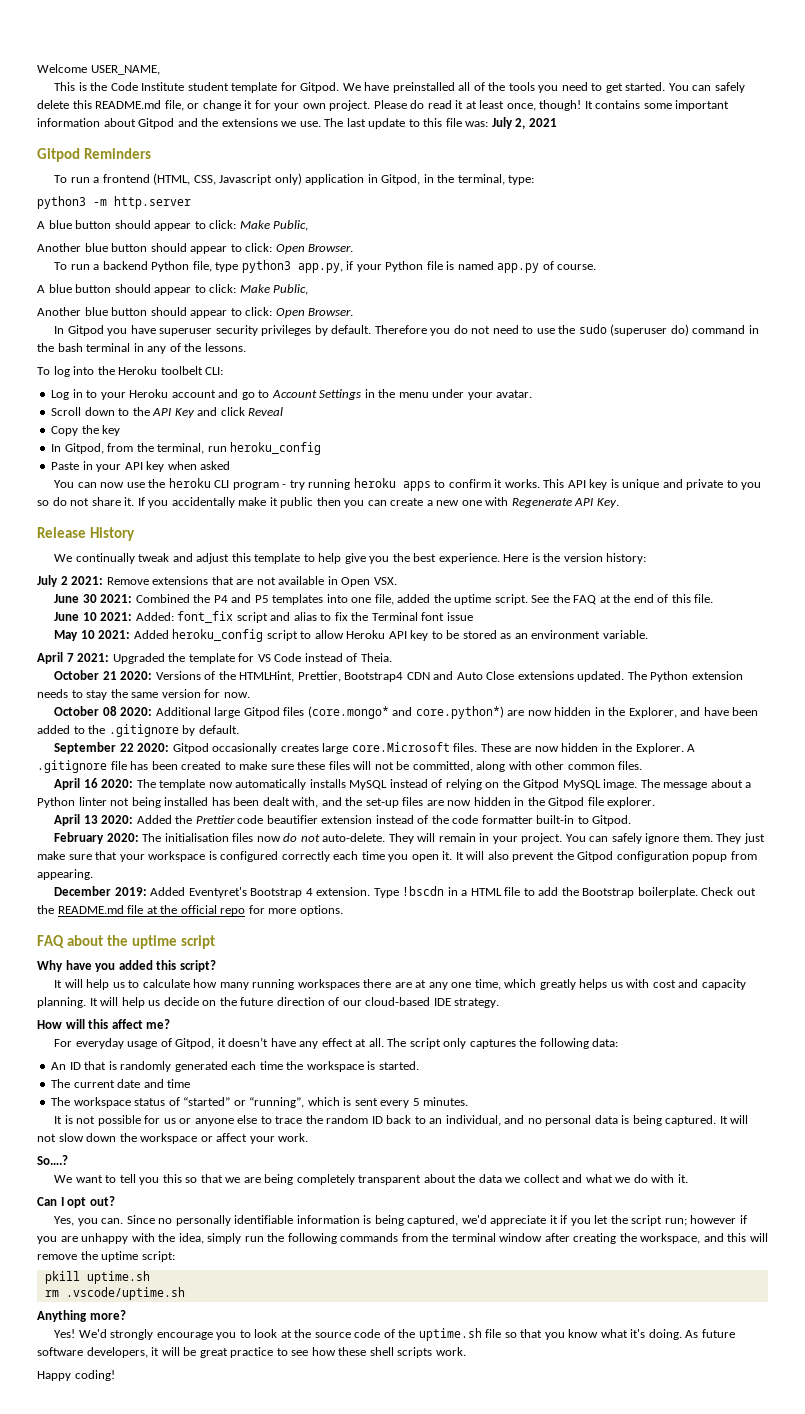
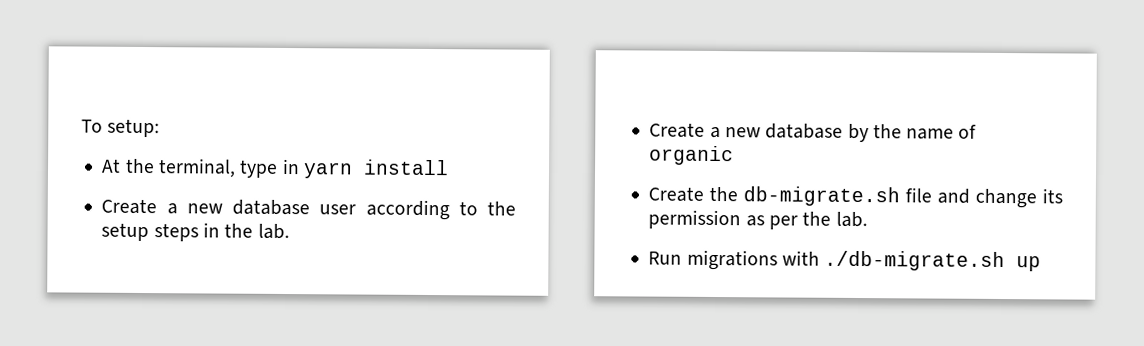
[37,64,160,75] [54,82,745,93] [37,100,730,111] [37,117,557,129] [37,148,152,162] [54,173,535,185] [37,196,191,209] [37,220,309,231] [37,243,354,254] [54,260,597,273] [37,284,309,295] [37,307,354,318] [54,324,759,336] [37,343,246,354] [37,366,224,377] [51,389,533,400] [51,407,284,418] [51,425,121,436] [51,442,322,455] [51,461,231,472] [54,478,762,491] [37,497,619,508] [37,527,136,541] [54,553,647,564] [37,575,397,587] [54,594,714,605] [54,611,473,623] [54,629,648,642] [37,652,392,664] [54,670,743,682] [37,689,250,700] [54,706,759,719] [37,724,239,737] [54,742,696,754] [37,760,643,773] [54,778,752,790] [37,797,656,808] [54,814,632,826] [54,832,765,844] [37,851,757,862] [37,869,93,880] [54,886,756,898] [37,905,343,916] [37,935,216,949] [37,960,216,972] [54,979,746,990] [37,997,500,1008] [37,1019,171,1029] [54,1037,619,1049] [51,1061,419,1072] [51,1079,191,1088] [51,1097,469,1108] [54,1115,749,1126] [37,1133,309,1144] [37,1155,68,1165] [54,1174,688,1185] [37,1196,115,1208] [54,1215,747,1226] [37,1233,768,1244] [37,1251,175,1262] [44,1271,150,1284] [44,1287,185,1300] [37,1310,126,1322] [54,1328,735,1341] [37,1347,466,1358] [37,1370,115,1381] Welcome USER_NAME, // This is the Code Institute student template for Gitpod. We have preinstalled all of the tools you need to get started. You can safely delete this README.md file, or change it for your own project. Please do read it at least once, though! It contains some important information about Gitpod and the extensions we use. The last update to this file was: July 2, 2021 // Gitpod Reminders // To run a frontend (HTML, CSS, Javascript only) application in Gitpod, in the terminal, type: // python3 -m http.server // A blue button should appear to click: Make Public, // Another blue button should appear to click: Open Browser. // To run a backend Python file, type python3 app.py, if your Python file is named app.py of course. // A blue button should appear to click: Make Public, // Another blue button should appear to click: Open Browser. // In Gitpod you have superuser security privileges by default. Therefore you do not need to use the sudo (superuser do) command in the bash terminal in any of the lessons. // To log into the Heroku toolbelt CLI: // Log in to your Heroku account and go to Account Settings in the menu under your avatar. // Scroll down to the API Key and click Reveal // Copy the key // In Gitpod, from the terminal, run heroku_config // Paste in your API key when asked // You can now use the heroku CLI program - try running heroku apps to confirm it works. This API key is unique and private to you so do not share it. If you accidentally make it public then you can create a new one with Regenerate API Key. // Release History // We continually tweak and adjust this template to help give you the best experience. Here is the version history: // July 2 2021: Remove extensions that are not available in Open VSX. // June 30 2021: Combined the P4 and P5 templates into one file, added the uptime script. See the FAQ at the end of this file. // June 10 2021: Added: font_fix script and alias to fix the Terminal font issue // May 10 2021: Added heroku_config script to allow Heroku API key to be stored as an environment variable. // April 7 2021: Upgraded the template for VS Code instead of Theia. // October 21 2020: Versions of the HTMLHint, Prettier, Bootstrap4 CDN and Auto Close extensions updated. The Python extension needs to stay the same version for now. // October 08 2020: Additional large Gitpod files (core.mongo* and core.python*) are now hidden in the Explorer, and have been added to the .gitignore by default. // September 22 2020: Gitpod occasionally creates large core.Microsoft files. These are now hidden in the Explorer. A .gitignore file has been created to make sure these files will not be committed, along with other common files. // April 16 2020: The template now automatically installs MySQL instead of relying on the Gitpod MySQL image. The message about a Python linter not being installed has been dealt with, and the set-up files are now hidden in the Gitpod file explorer. // April 13 2020: Added the Prettier code beautifier extension instead of the code formatter built-in to Gitpod. // February 2020: The initialisation files now do not auto-delete. They will remain in your project. You can safely ignore them. They just make sure that your workspace is configured correctly each time you open it. It will also prevent the Gitpod configuration popup from appearing. // December 2019: Added Eventyret's Bootstrap 4 extension. Type !bscdn in a HTML file to add the Bootstrap boilerplate. Check out the README.md file at the official repo for more options. // FAQ about the uptime script // Why have you added this script? // It will help us to calculate how many running workspaces there are at any one time, which greatly helps us with cost and capacity planning. It will help us decide on the future direction of our cloud-based IDE strategy. // How will this affect me? // For everyday usage of Gitpod, it doesn’t have any effect at all. The script only captures the following data: // An ID that is randomly generated each time the workspace is started. // The current date and time // The workspace status of “started” or “running”, which is sent every 5 minutes. // It is not possible for us or anyone else to trace the random ID back to an individual, and no personal data is being captured. It will not slow down the workspace or affect your work. // So….? // We want to tell you this so that we are being completely transparent about the data we collect and what we do with it. // Can I opt out? // Yes, you can. Since no personally identifiable information is being captured, we'd appreciate it if you let the script run; however if you are unhappy with the idea, simply run the following commands from the terminal window after creating the workspace, and this will remove the uptime script: // pkill uptime.sh // rm .vscode/uptime.sh // Anything more? // Yes! We'd strongly encourage you to look at the source code of the uptime.sh file so that you know what it's doing. As future software developers, it will be great practice to see how these shell scripts work. // Happy coding! -> [81,118,161,138] [101,158,449,179] [101,198,516,221] [101,222,290,242] [649,122,978,143] [649,145,735,166] [648,186,1063,209] [648,209,868,230] [648,249,1042,272] To setup: // At the terminal, type in yarn install // Create a new database user according to the setup steps in the lab. // Create a new database by the name of organic // Create the db-migrate.sh file and change its permission as per the lab. // Run migrations with ./db-migrate.sh up

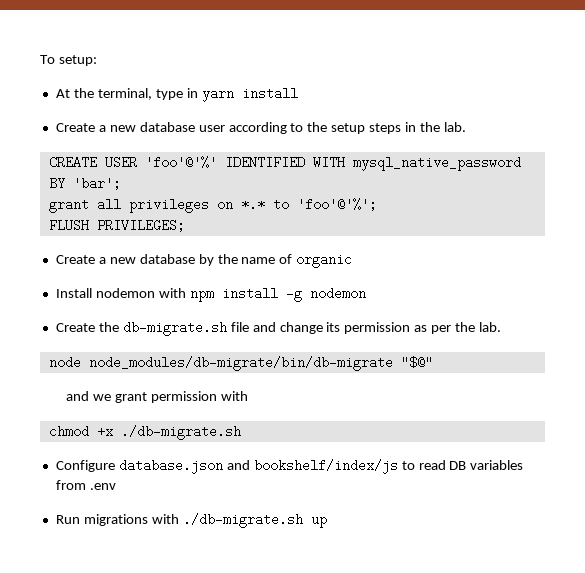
(290, 231) none -> [48,156,521,171] [48,177,121,190] [48,198,377,213] [48,219,185,232] // CREATE USER 'foo'@'%' IDENTIFIED WITH mysql_native_password BY 'bar'; // grant all privileges on *.* to 'foo'@'%'; // FLUSH PRIVILEGES;
(735, 155) none -> [55,287,366,302] // Install nodemon with npm install -g nodemon
(868, 219) none -> [48,356,433,371] [66,391,249,403] [48,425,241,440] [55,459,524,474] [55,480,116,490] // node node_modules/db-migrate/bin/db-migrate "$@" // and we grant permission with // chmod +x ./db-migrate.sh // Configure database.json and bookshelf/index/js to read DB variables from .env

